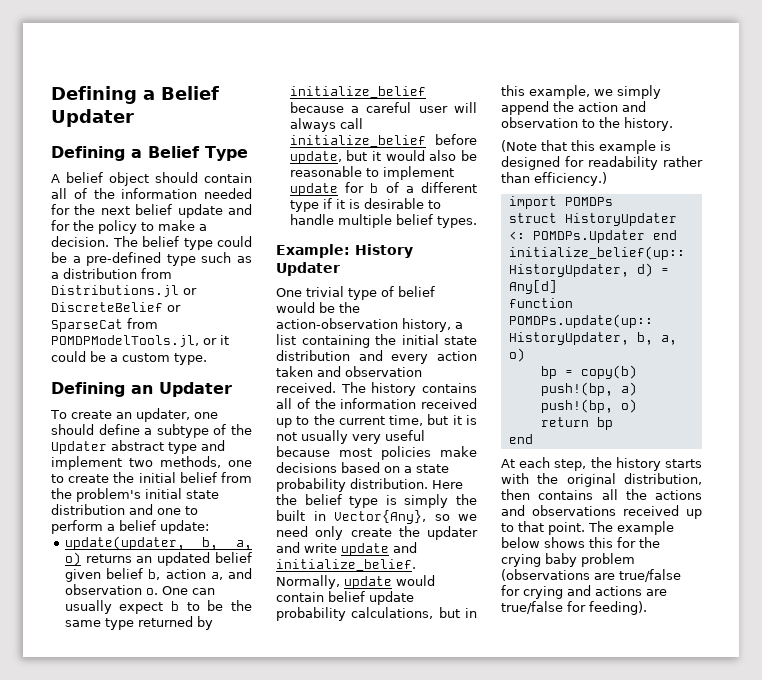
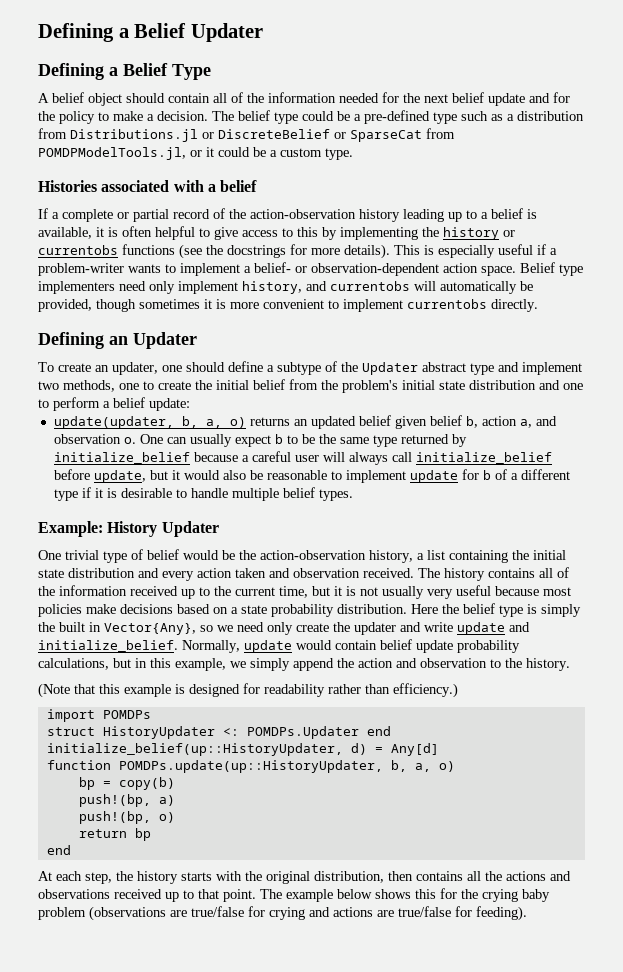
(207, 359) none -> [38,180,258,192] [38,208,537,222] [38,226,515,240] [38,244,557,259] [38,262,583,276] [38,281,533,294] [38,299,538,312] // Histories associated with a belief // If a complete or partial record of the action-observation history leading up to a belief is available, it is often helpful to give access to this by implementing the history or currentobs functions (see the docstrings for more details). This is especially useful if a problem-writer wants to implement a belief- or observation-dependent action space. Belief type implementers need only implement history, and currentobs will automatically be provided, though sometimes it is more convenient to implement currentobs directly.

